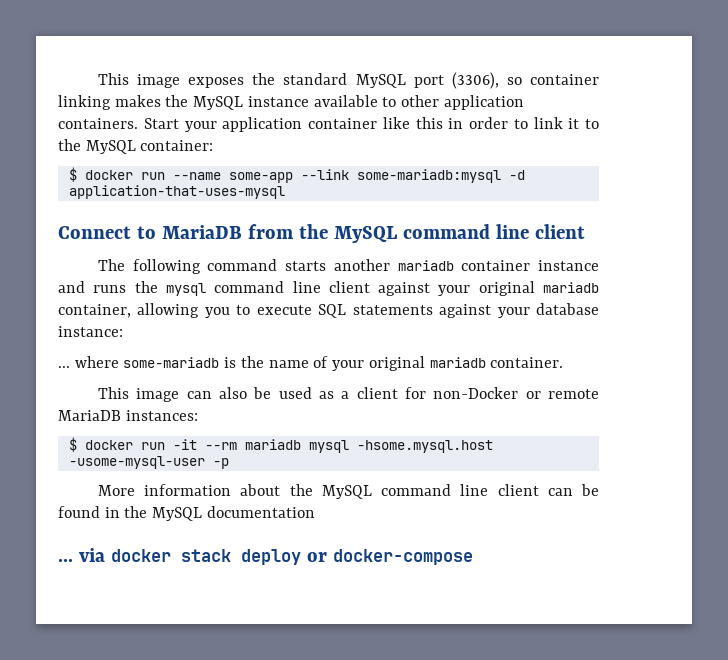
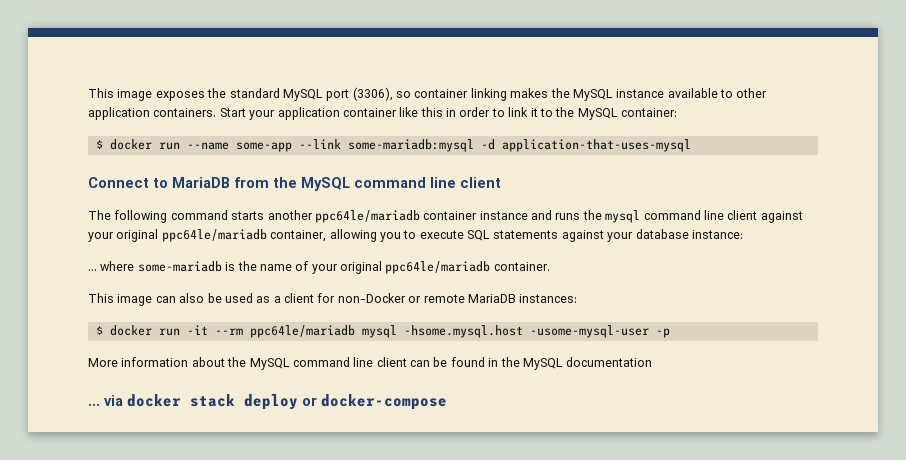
[397,260,454,271] mariadb -> [314,210,420,223] ppc64le/mariadb
[543,282,599,293] mariadb -> [161,229,267,242] ppc64le/mariadb
[429,357,486,368] mariadb -> [385,261,491,274] ppc64le/mariadb
[244,439,301,450] mariadb -> [249,325,355,338] ppc64le/mariadb

